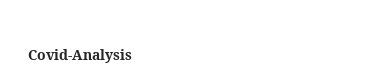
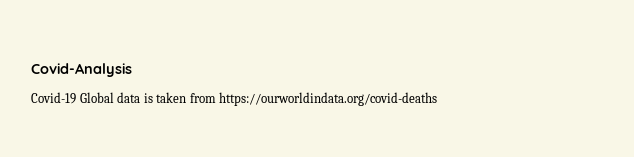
(132, 56) none -> [31,92,438,106] // Covid-19 Global data is taken from https://ourworldindata.org/covid-deaths

